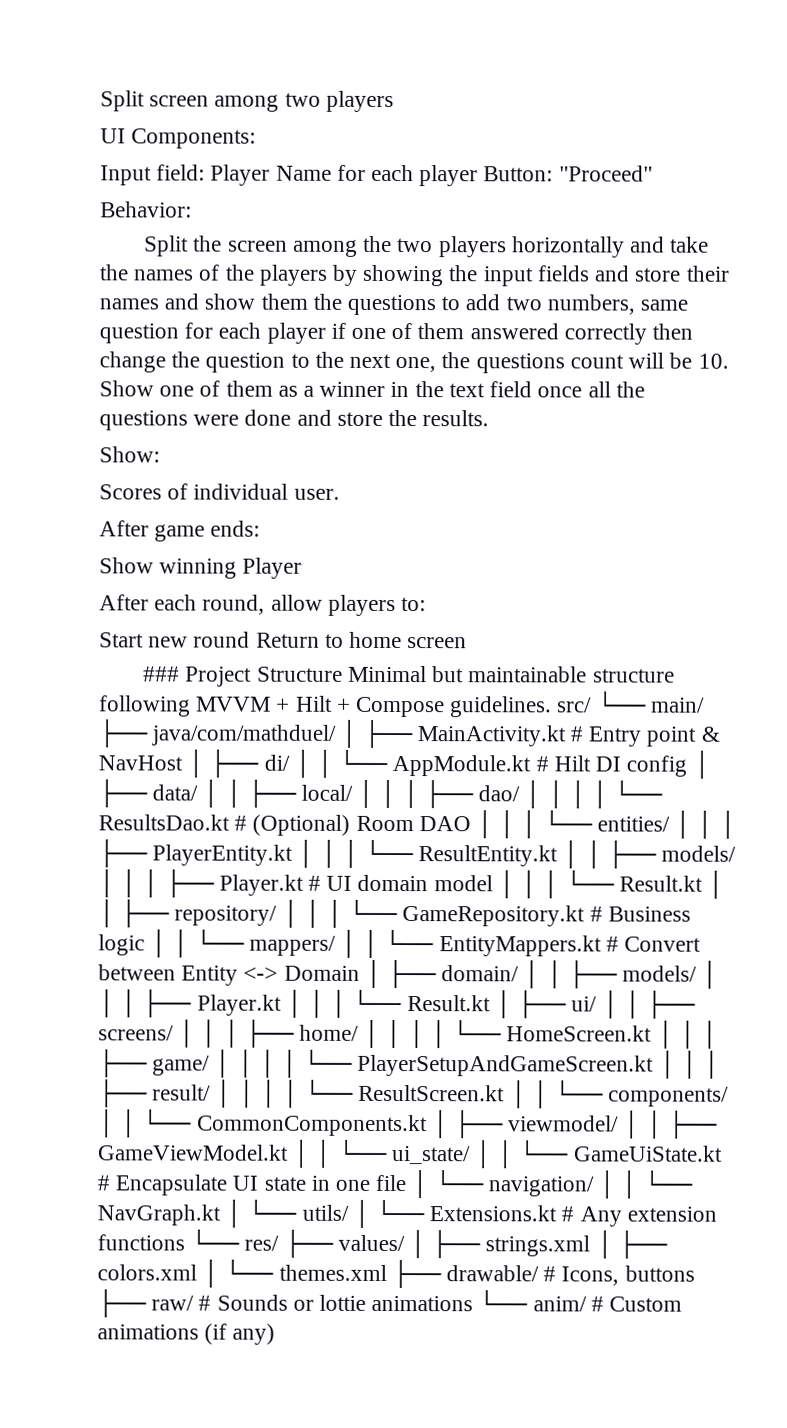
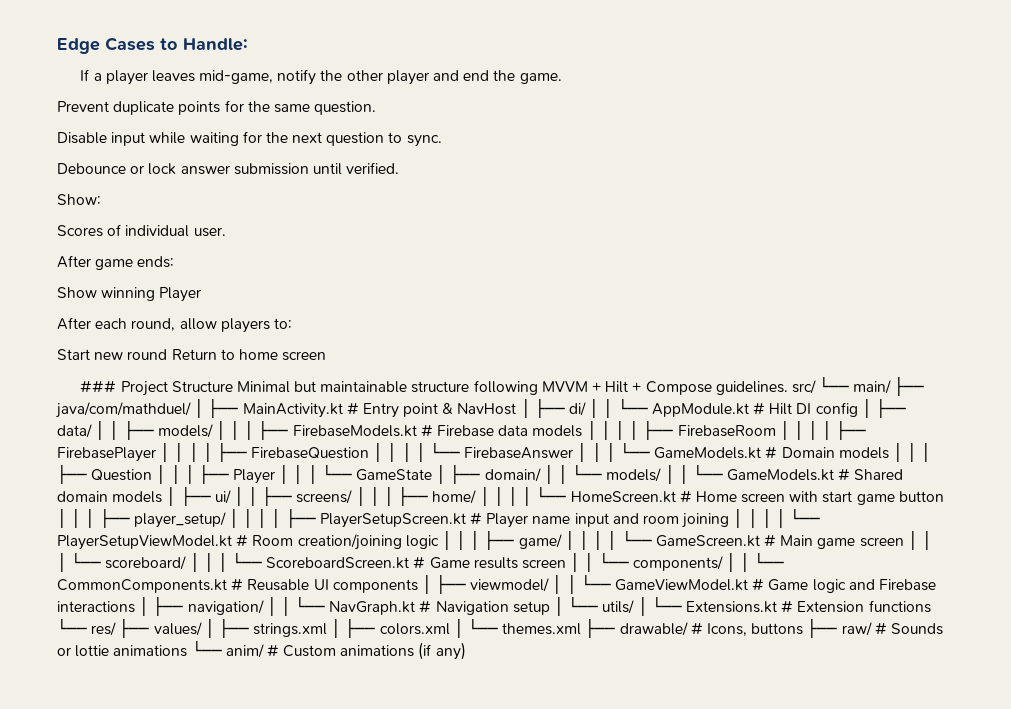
[100,90,394,112] [100,128,257,149] [100,164,653,187] [100,201,192,218] [144,235,710,258] [99,264,730,287] [99,293,689,316] [99,322,694,345] [99,351,729,374] [99,380,645,398] [99,409,490,431] Split screen among two players // UI Components: // Input field: Player Name for each player Button: "Proceed" // Behavior: // Split the screen among the two players horizontally and take the names of the players by showing the input fields and store their names and show them the questions to add two numbers, same question for each player if one of them answered correctly then change the question to the next one, the questions count will be 10. Show one of them as a winner in the text field once all the questions were done and store the results. -> [57,37,248,54] [80,69,562,85] [57,100,377,115] [57,131,442,147] [57,162,400,175] Edge Cases to Handle: // If a player leaves mid-game, notify the other player and end the game. // Prevent duplicate points for the same question. // Disable input while waiting for the next question to sync. // Debounce or lock answer submission until verified.
[301,779,664,809] [98,810,736,839] [98,839,737,869] [98,869,724,899] [98,899,691,928] [98,929,702,958] [98,964,360,986] local/ │ │ │ ├── dao/ │ │ │ │ └── ResultsDao.kt # (Optional) Room DAO │ │ │ └── entities/ │ │ │ ├── PlayerEntity.kt │ │ │ └── ResultEntity.kt │ │ ├── models/ │ │ │ ├── Player.kt # UI domain model │ │ │ └── Result.kt │ │ ├── repository/ │ │ │ └── GameRepository.kt # Business logic │ │ └── mappers/ │ │ └── EntityMappers.kt # Convert between Entity <-> Domain -> [157,420,867,440] [57,442,932,462] [57,464,433,484] models/ │ │ │ ├── FirebaseModels.kt # Firebase data models │ │ │ │ ├── FirebaseRoom │ │ │ │ ├── FirebasePlayer │ │ │ │ ├── FirebaseQuestion │ │ │ │ └── FirebaseAnswer │ │ │ └── GameModels.kt # Domain models │ │ │ ├── Question │ │ │ ├── Player │ │ │ └── GameState
[567,960,719,989] [98,989,491,1018] ├── models/ │ │ │ ├── Player.kt │ │ │ └── Result.kt -> [572,464,904,484] [57,491,163,503] └── models/ │ │ └── GameModels.kt # Shared domain models
(653, 1033) none -> [679,490,944,505] [57,508,821,528] [57,534,439,550] # Home screen with start game button │ │ │ ├── player_setup/ │ │ │ │ ├── PlayerSetupScreen.kt # Player name input and room joining │ │ │ │ └── PlayerSetupViewModel.kt # Room creation/joining logic
[357,1050,721,1079] [98,1079,506,1108] PlayerSetupAndGameScreen.kt │ │ │ ├── result/ │ │ │ │ └── ResultScreen.kt -> [655,530,932,550] [57,552,567,572] GameScreen.kt # Main game screen │ │ │ └── scoreboard/ │ │ │ └── ScoreboardScreen.kt # Game results screen
(428, 1125) none -> [231,578,418,593] # Reusable UI components
[667,1110,718,1139] [97,1139,723,1169] [97,1170,484,1199] ├── GameViewModel.kt │ │ └── ui_state/ │ │ └── GameUiState.kt # Encapsulate UI state in one file │ └── -> [580,574,936,593] [57,596,184,616] └── GameViewModel.kt # Game logic and Firebase interactions │ ├──
(221, 1215) none -> [419,600,550,615] # Navigation setup
[579,1206,717,1227] Any extension -> [797,601,865,613] Extension

